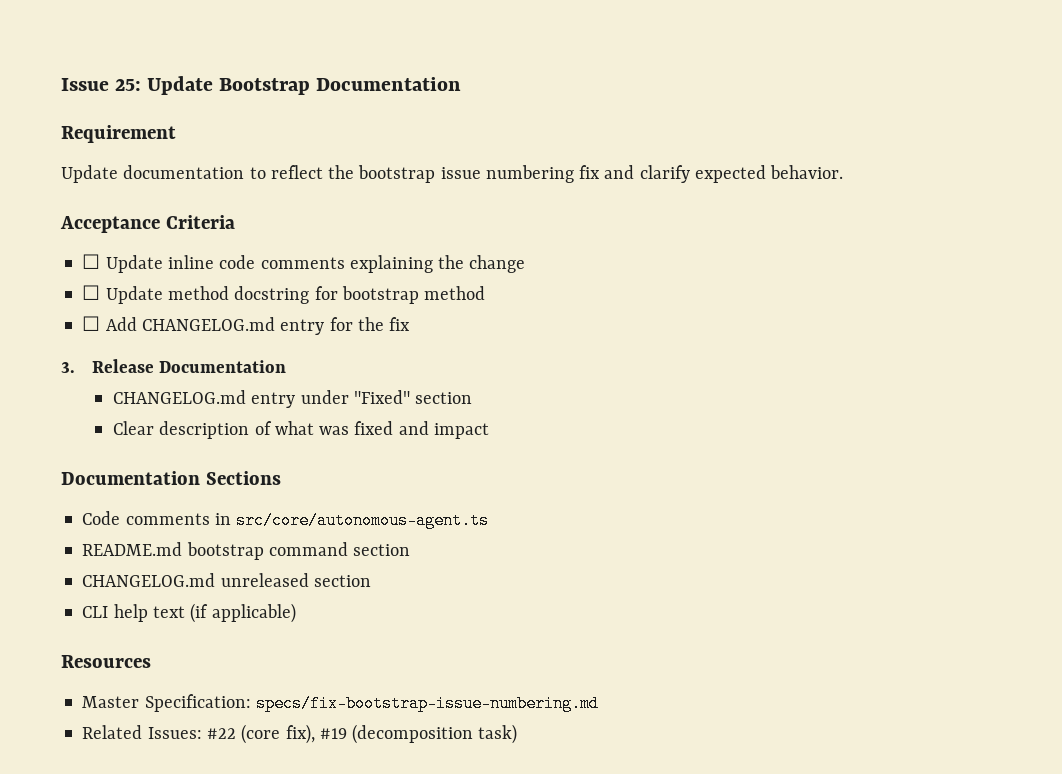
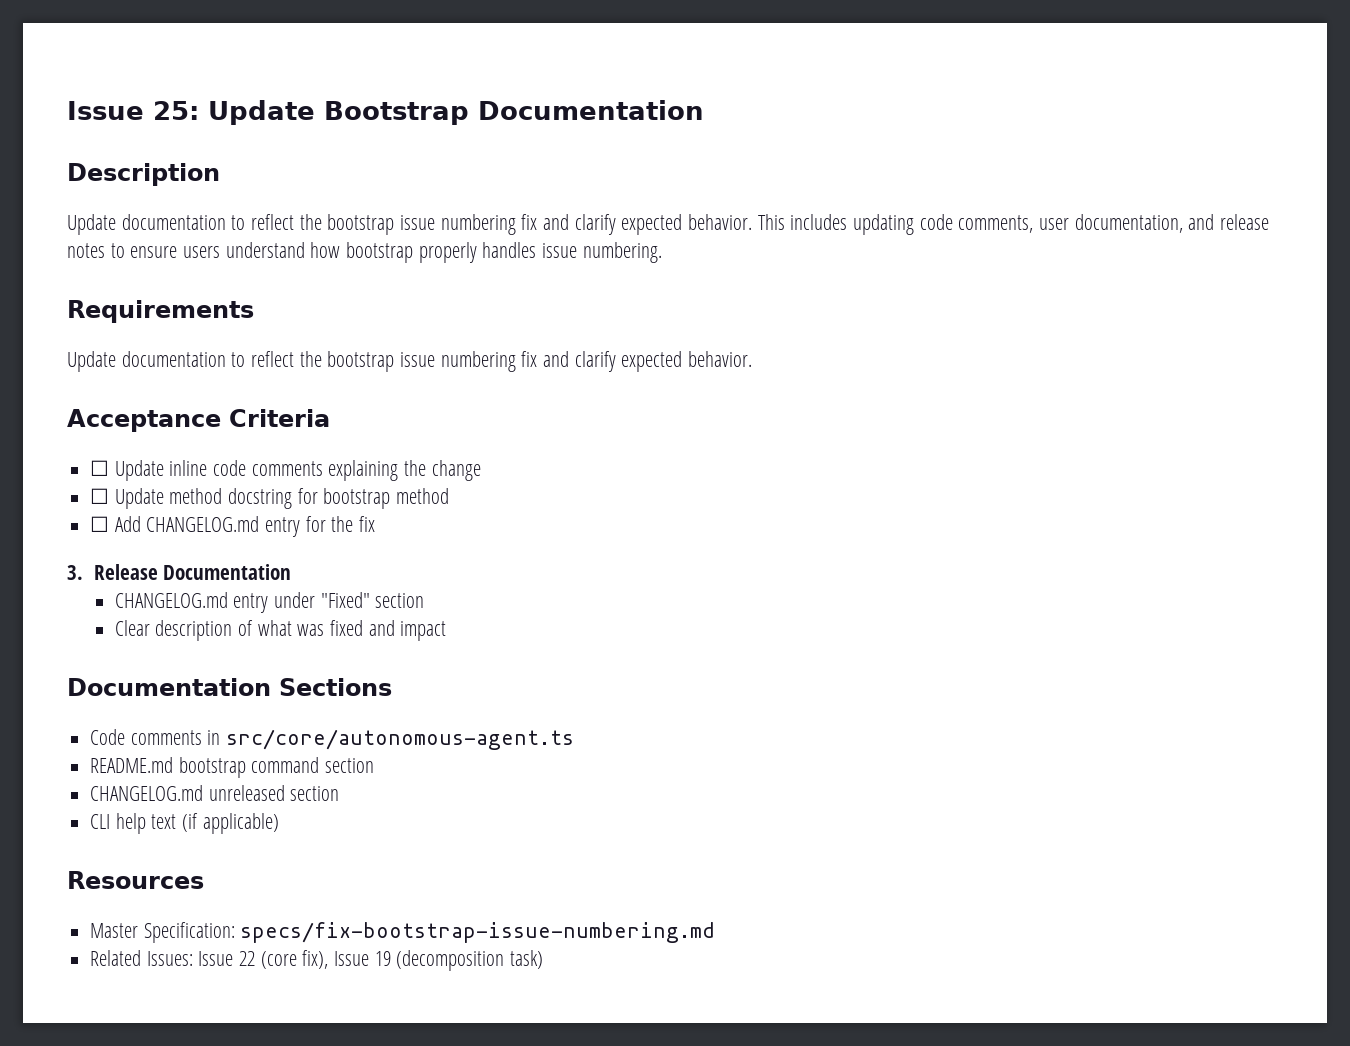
[61,125,176,143] Requirement -> [67,163,220,186] [67,214,1270,235] [67,242,662,263] [67,300,254,323] Description // Update documentation to reflect the bootstrap issue numbering fix and clarify expected behavior. This includes updating code comments, user documentation, and release notes to ensure users understand how bootstrap properly handles issue numbering. // Requirements
[206,724,347,744] #22 (core fix), #19 -> [198,950,391,969] Issue 22 (core fix), Issue 19

